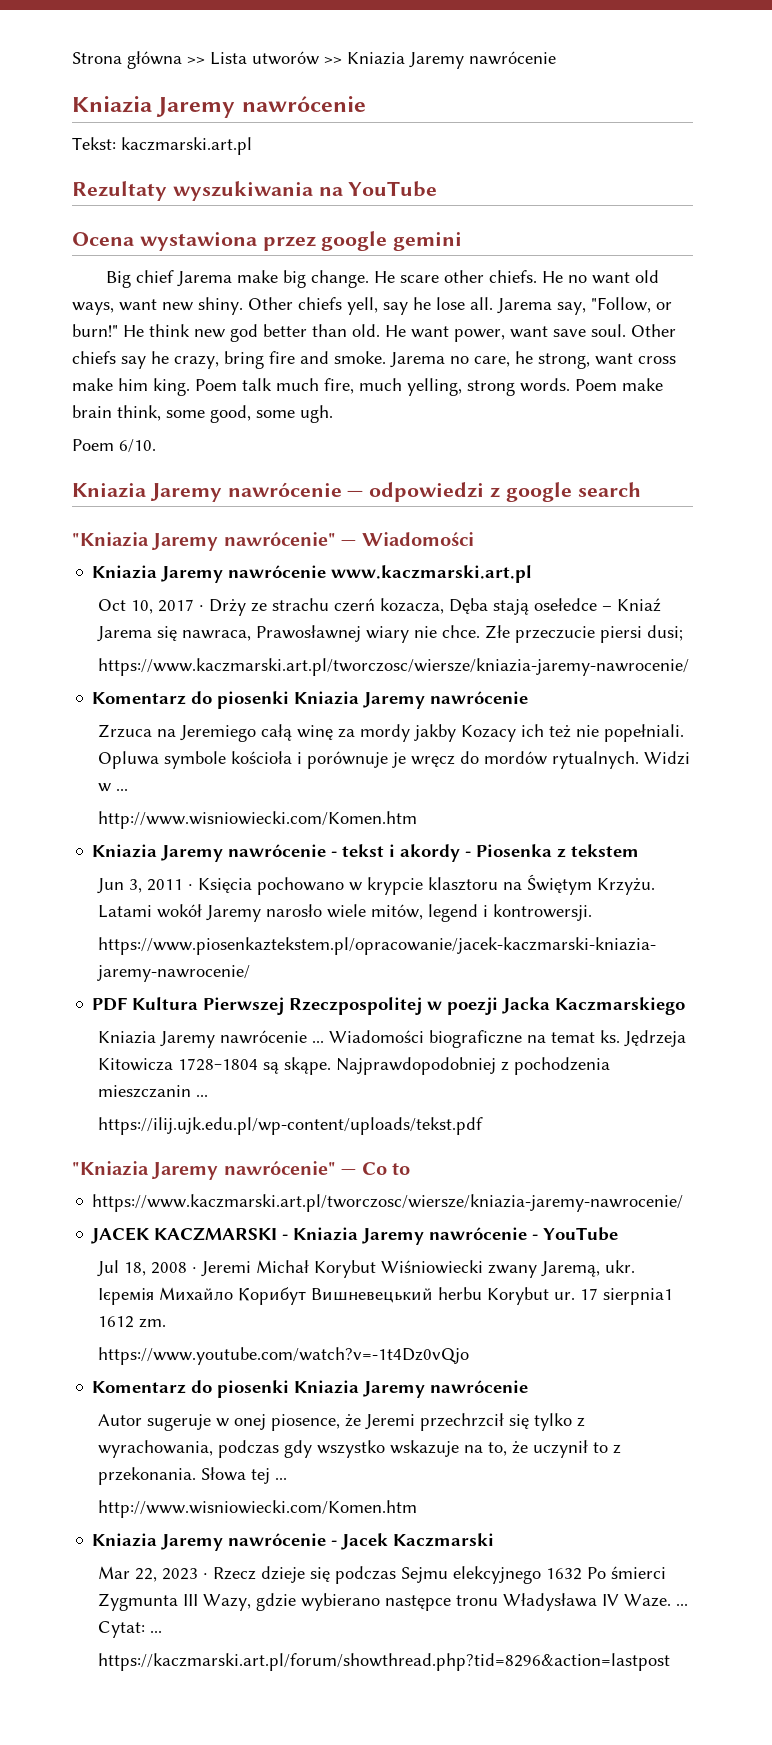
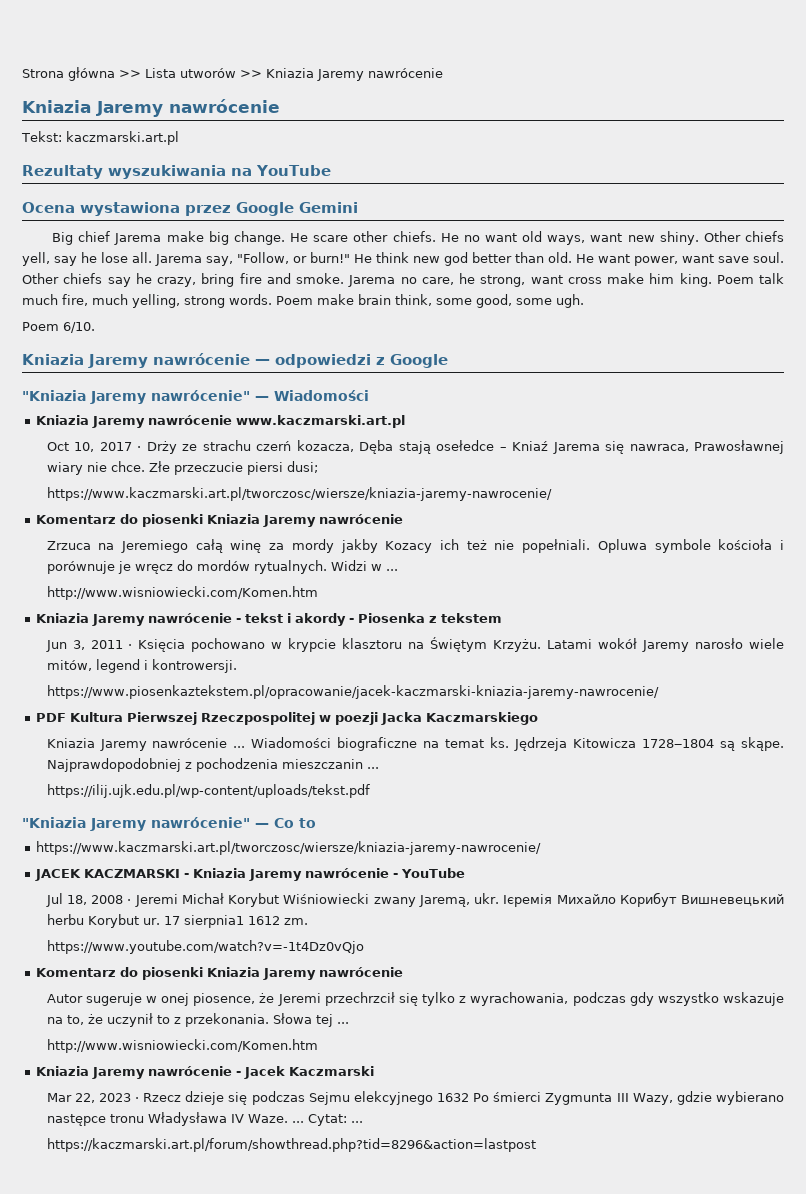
[321,231,463,251] google gemini -> [236,202,358,216] Google Gemini
[505,482,641,502] google search -> [390,354,448,368] Google

